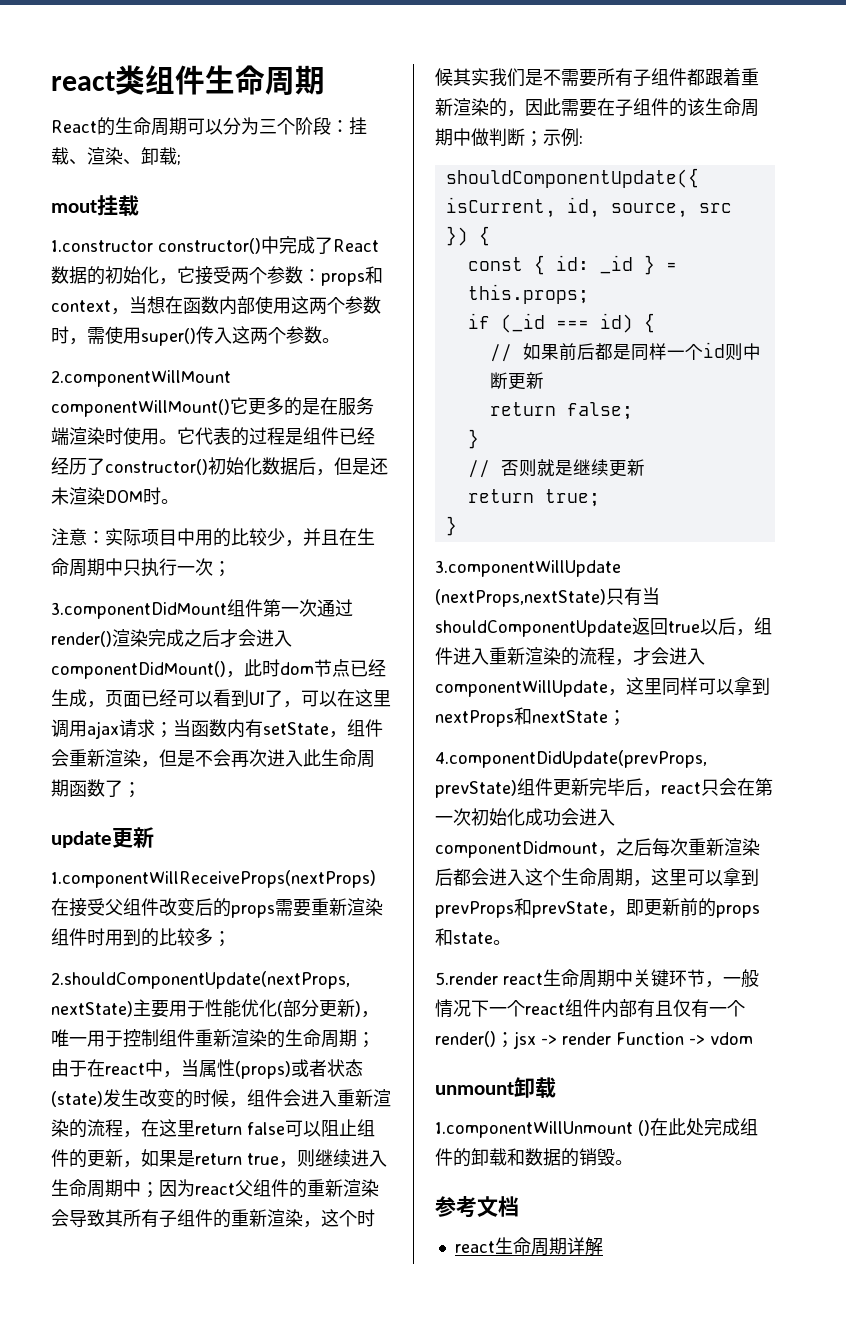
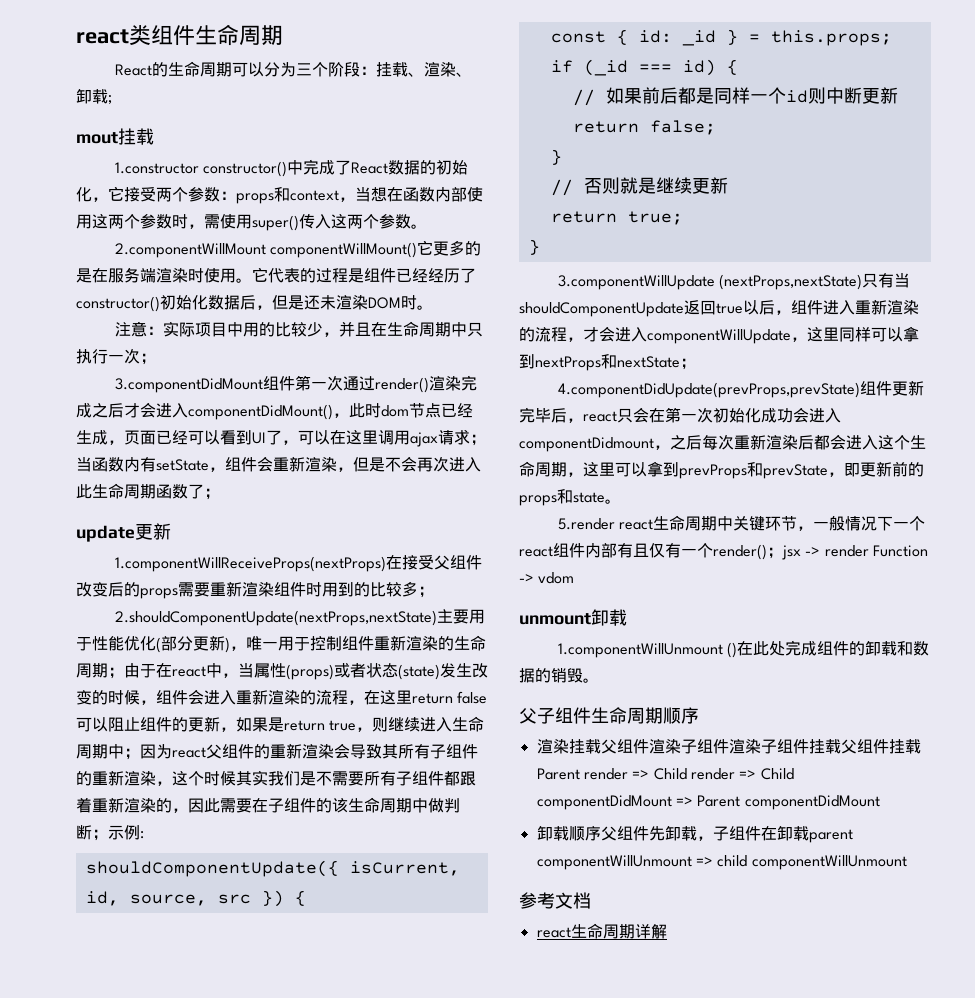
(633, 1162) none -> [519,707,699,724] [536,739,921,754] [536,768,794,780] [536,795,880,810] [536,826,853,843] [536,855,907,870] // 父子组件生命周期顺序 // 渲染挂载父组件渲染子组件渲染子组件挂载父组件挂载Parent render => Child render => Child componentDidMount => Parent componentDidMount // 卸载顺序父组件先卸载，子组件在卸载parent componentWillUnmount => child componentWillUnmount

